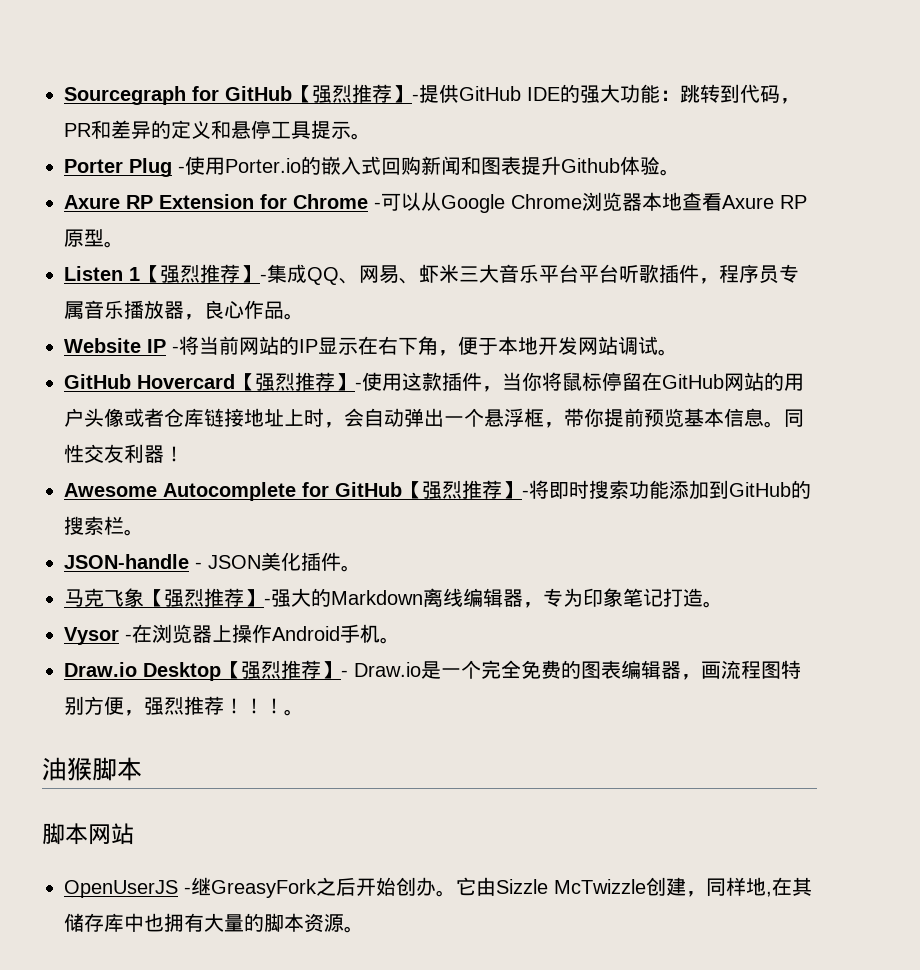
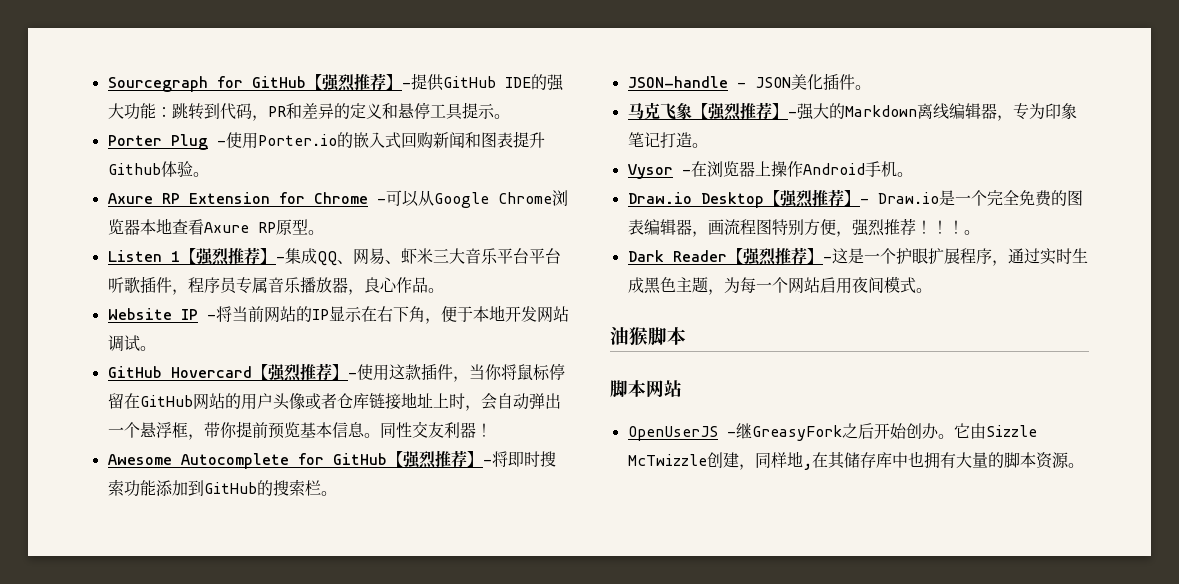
(304, 712) none -> [627,247,1088,266] [627,276,932,295] // Dark Reader【强烈推荐】-这是一个护眼扩展程序，通过实时生成黑色主题，为每一个网站启用夜间模式。

